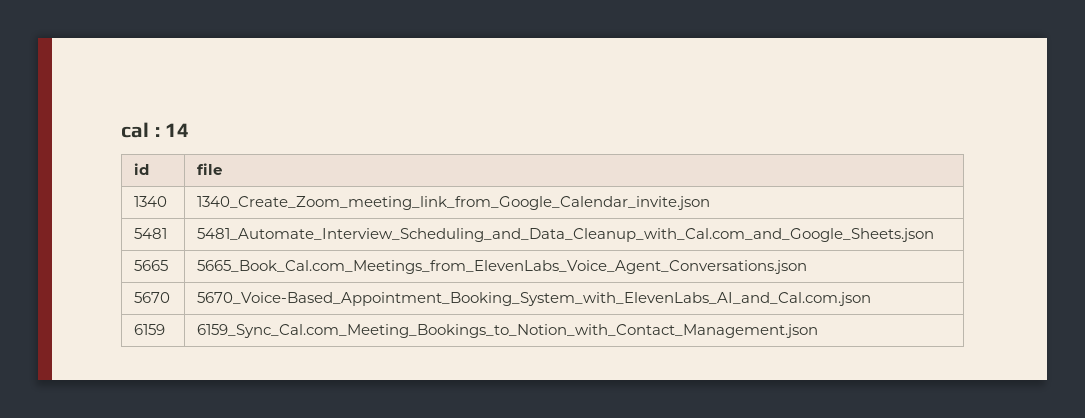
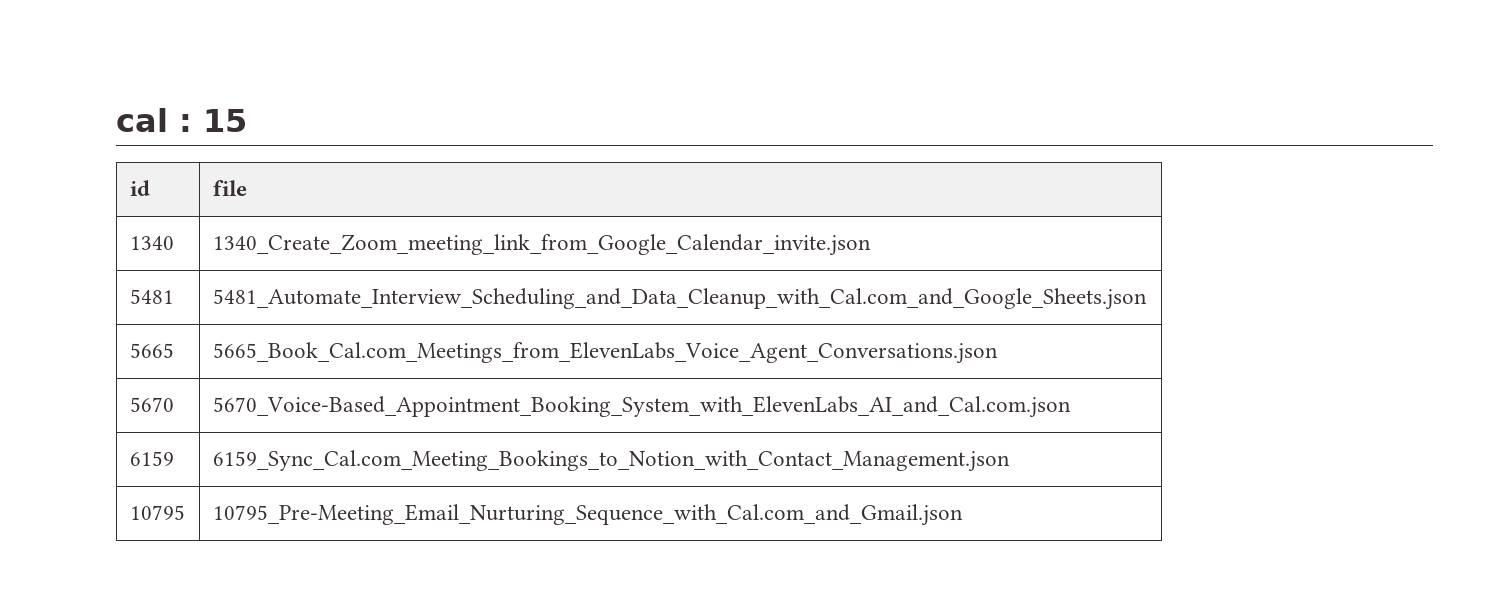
[165,123,190,137] 14 -> [203,109,247,132] 15
(818, 331) none -> [129,505,185,520] [212,504,963,526] // 10795 | 10795_Pre-Meeting_Email_Nurturing_Sequence_with_Cal.com_and_Gmail.json

